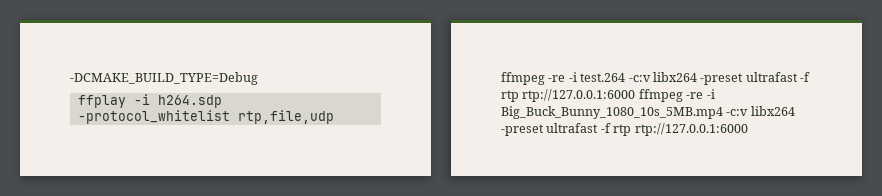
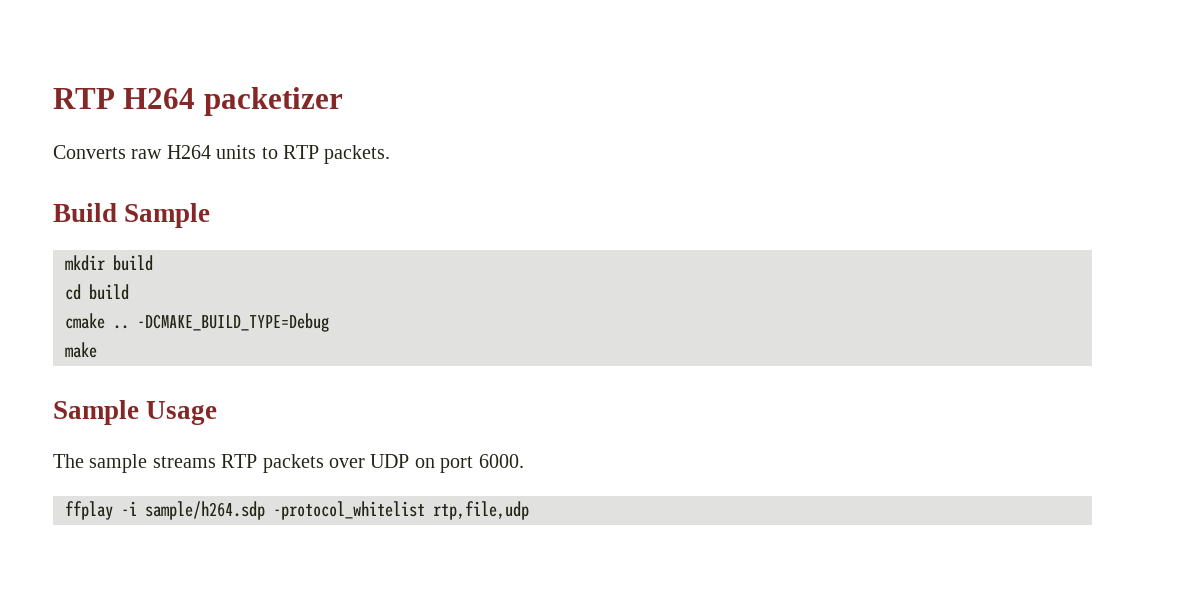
[70,72,258,85] -DCMAKE_BUILD_TYPE=Debug -> [53,87,343,116] [53,145,391,164] [53,203,211,228] [65,255,153,271] [65,284,129,300] [65,313,329,332] [65,342,97,358] [53,400,218,425] [53,454,524,473] RTP H264 packetizer // Converts raw H264 units to RTP packets. // Build Sample // mkdir build // cd build // cmake .. -DCMAKE_BUILD_TYPE=Debug // make // Sample Usage // The sample streams RTP packets over UDP on port 6000.
[157,95,222,108] h264.sdp -> [145,501,265,520] sample/h264.sdp
[501,72,810,85] [501,89,715,102] [501,106,795,119] [501,123,748,136] // ffmpeg -re -i test.264 -c:v libx264 -preset ultrafast -f rtp rtp://127.0.0.1:6000 ffmpeg -re -i Big_Buck_Bunny_1080_10s_5MB.mp4 -c:v libx264 -preset ultrafast -f rtp rtp://127.0.0.1:6000 -> (529, 510) none

